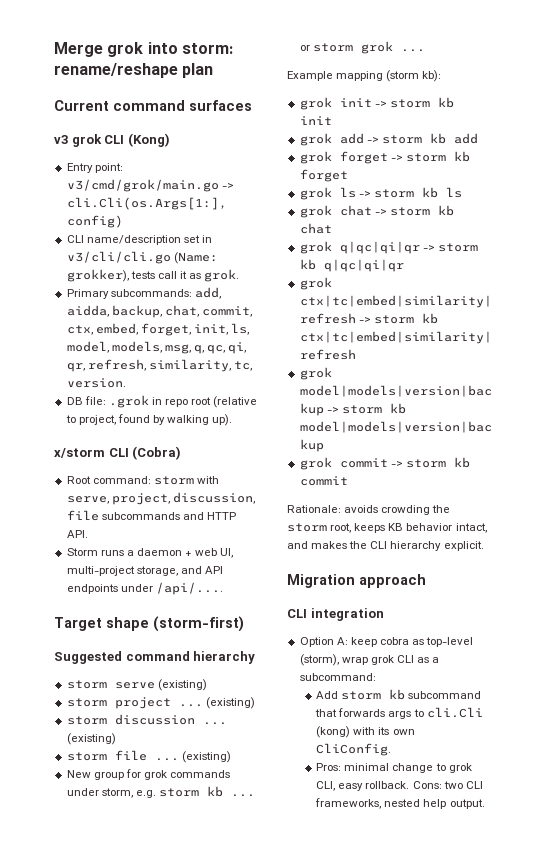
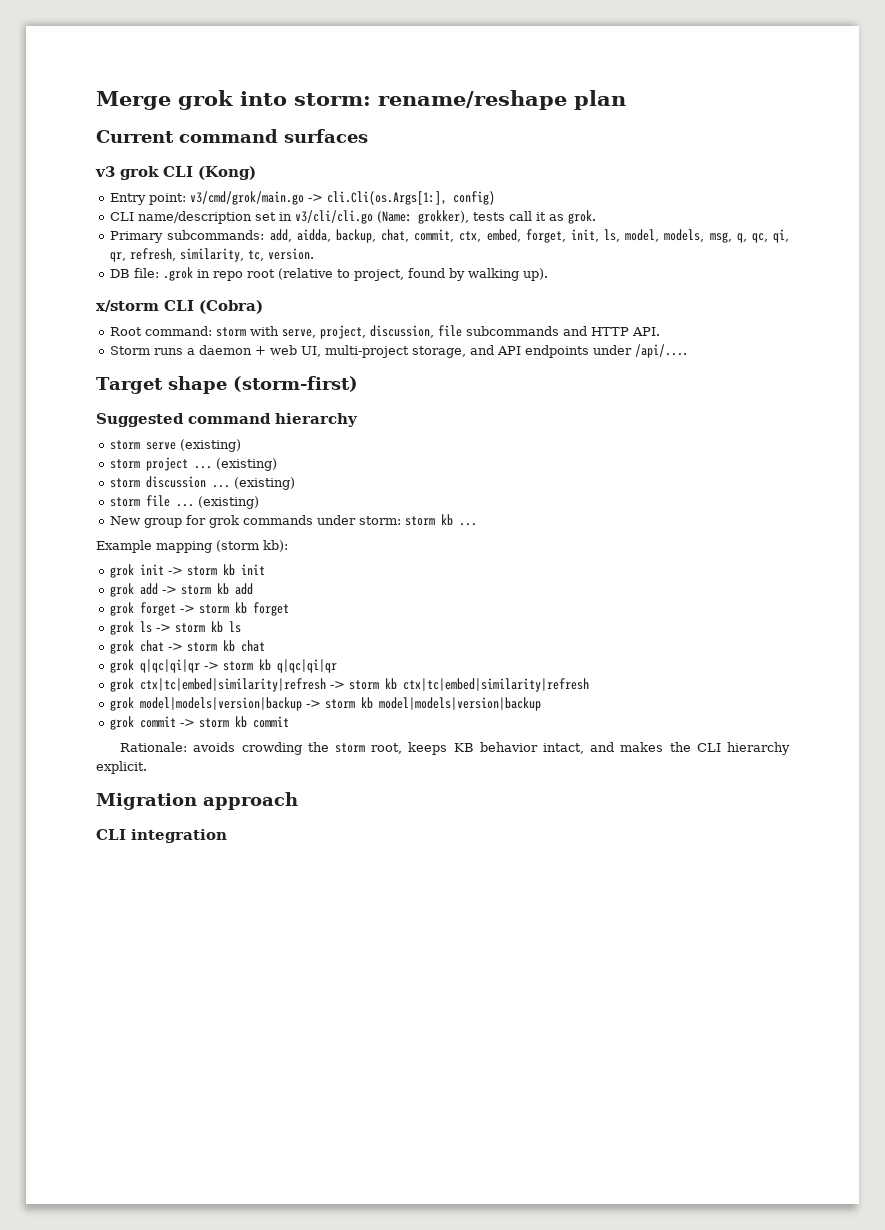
[101,788,156,798] storm, e.g. -> [359,516,402,525] storm:
[299,41,425,54] or storm grok ... -> (478, 524) none
[299,637,474,647] [299,654,440,666] [299,673,376,681] [316,689,482,700] [315,707,483,719] [316,726,415,738] [316,743,392,756] [316,763,472,773] [316,781,483,791] [315,798,485,809] // Option A: keep cobra as top-level (storm), wrap grok CLI as a subcommand: // Add storm kb subcommand that forwards args to cli.Cli (kong) with its own CliConfig. // Pros: minimal change to grok CLI, easy rollback. Cons: two CLI frameworks, nested help output. -> (227, 836) none

